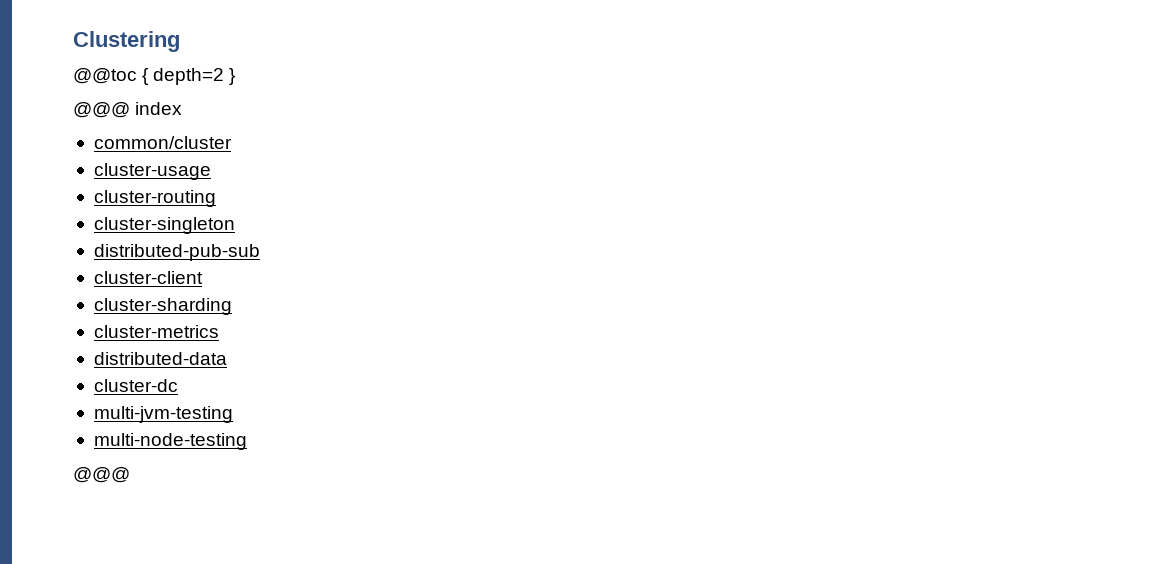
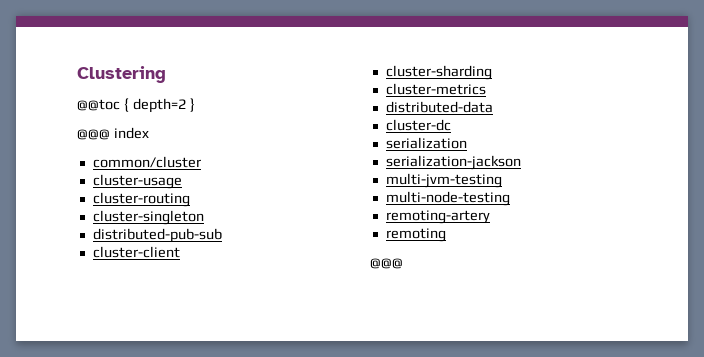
(178, 385) none -> [385,137,467,149] [385,155,521,170] // serialization // serialization-jackson
(247, 441) none -> [385,210,490,224] [385,228,446,242] // remoting-artery // remoting

